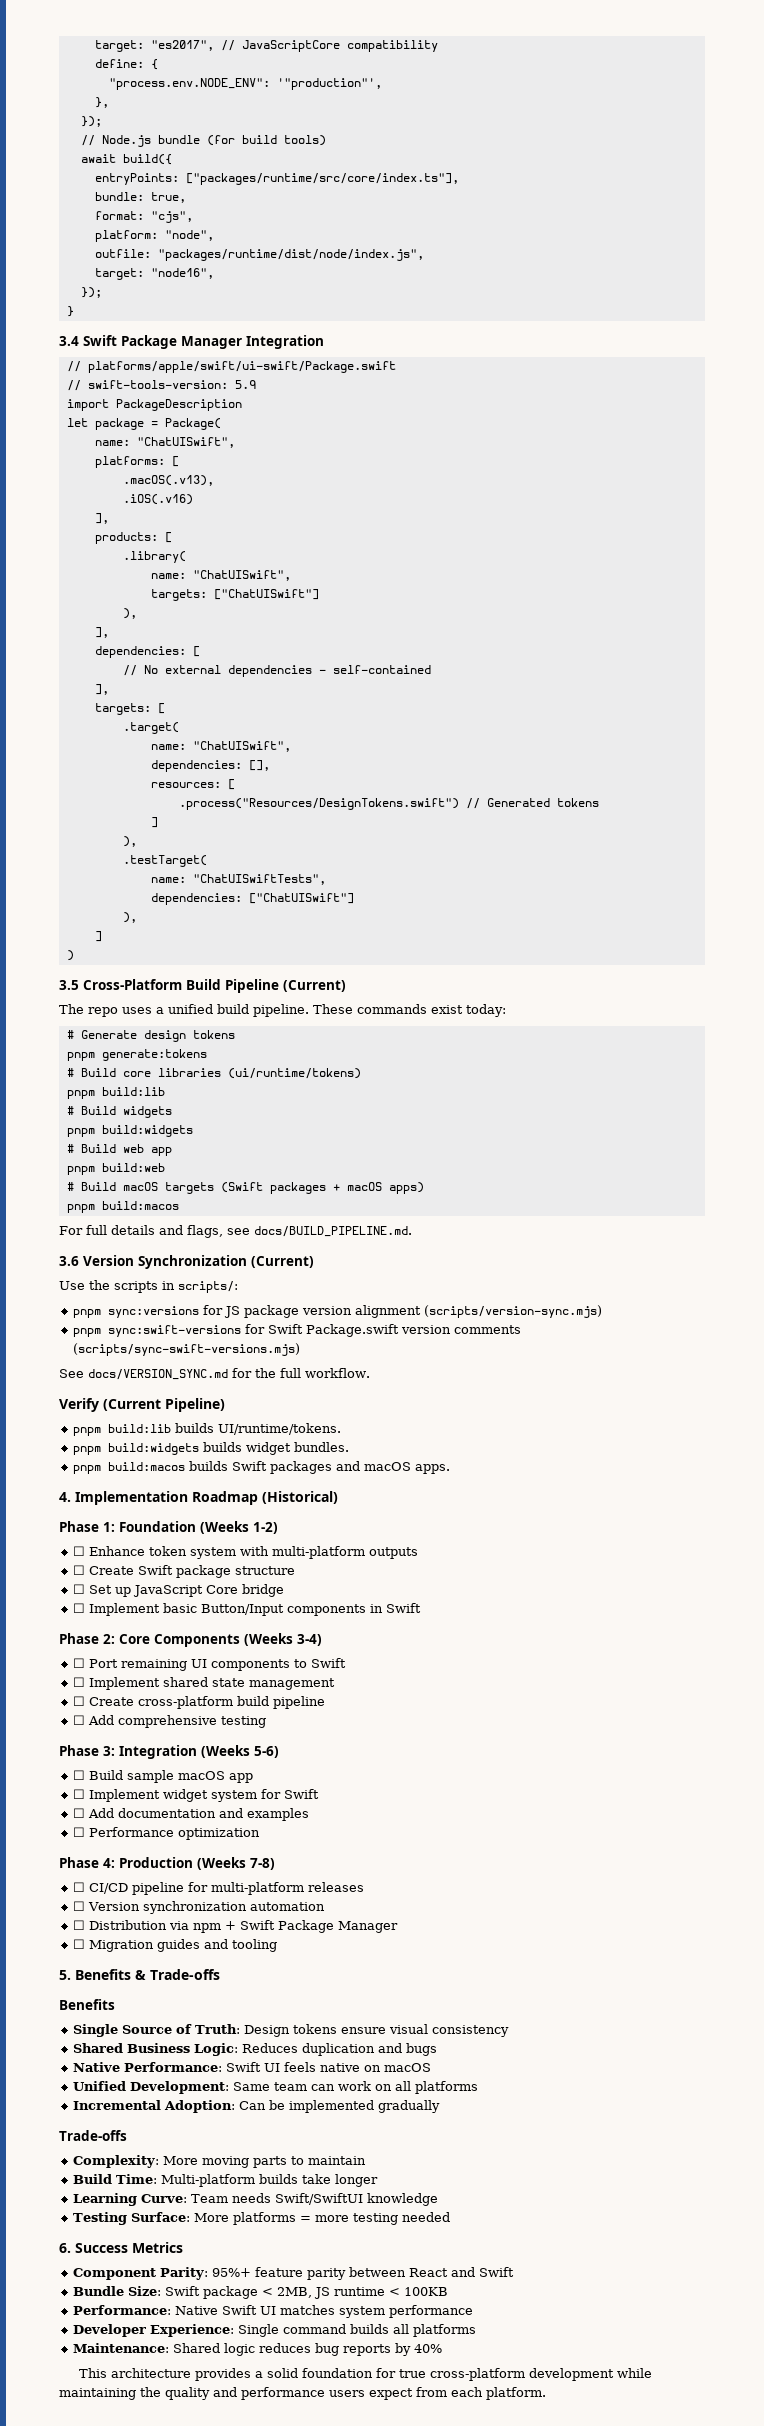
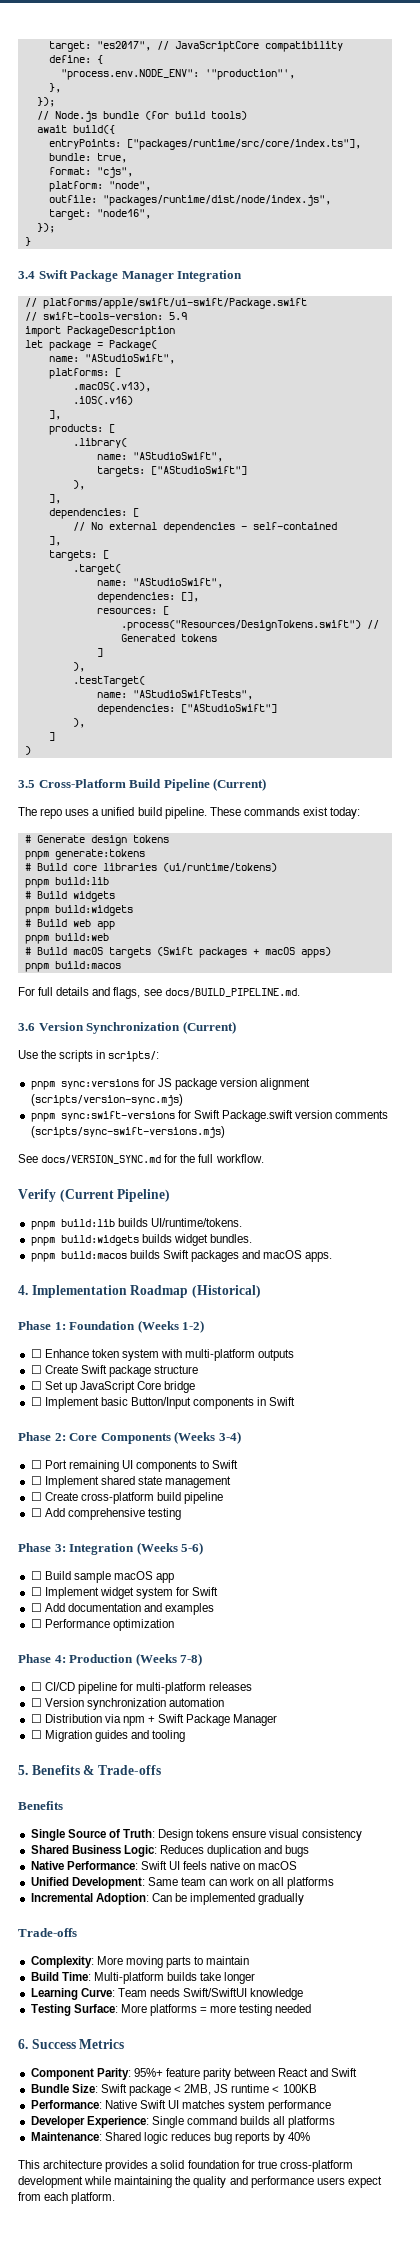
[136,437,235,448] "ChatUISwift", -> [84,354,175,364] "AStudioSwift",
[192,570,291,581] [150,589,319,601] "ChatUISwift", // targets: ["ChatUISwift"] -> [132,452,223,462] [96,466,247,477] "AStudioSwift", // targets: ["AStudioSwift"]
[192,741,291,752] "ChatUISwift", -> [132,578,223,588] "AStudioSwift",
[192,874,326,885] [150,893,354,905] "ChatUISwiftTests", // dependencies: ["ChatUISwift"] -> [132,690,253,700] [96,704,277,715] "AStudioSwiftTests", // dependencies: ["AStudioSwift"]

